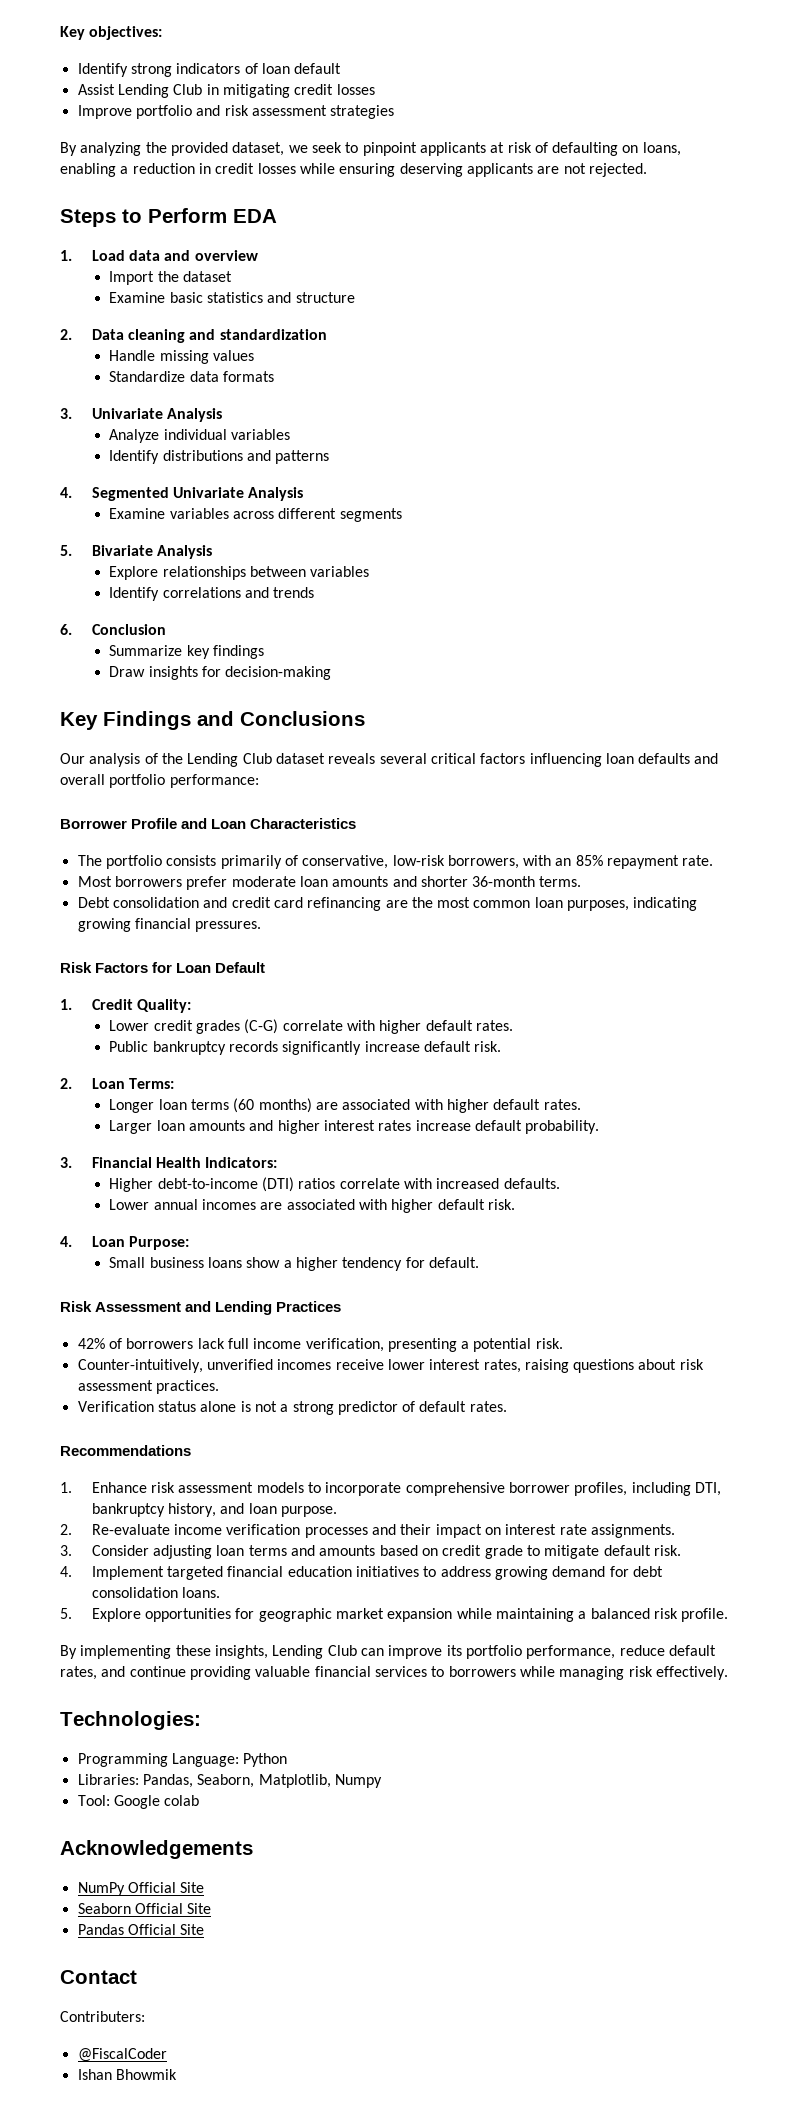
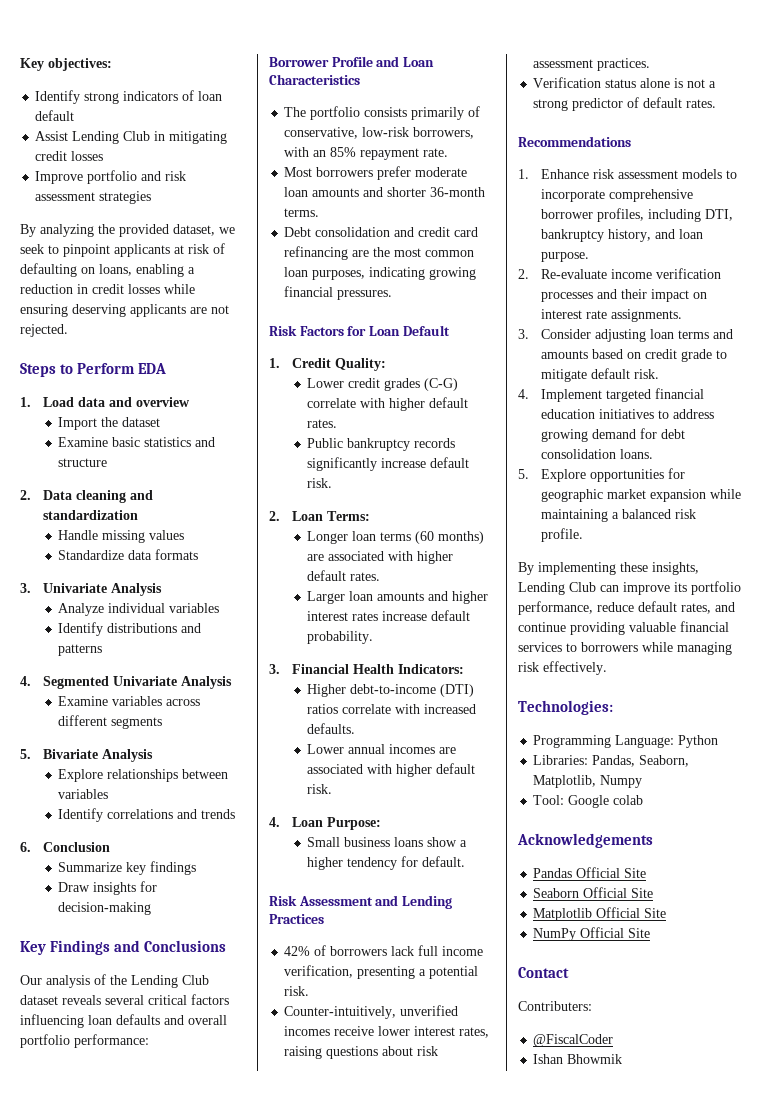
[77,1882,125,1896] NumPy -> [533,868,573,878] Pandas
[77,1924,124,1935] Pandas -> [533,907,667,921] [533,928,577,941] Matplotlib Official Site // NumPy

